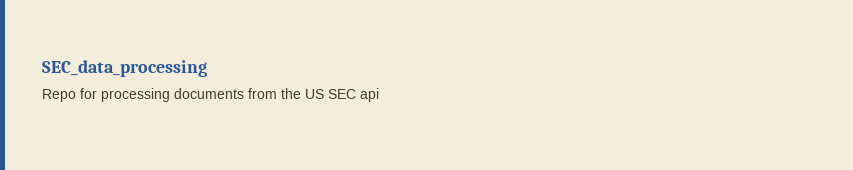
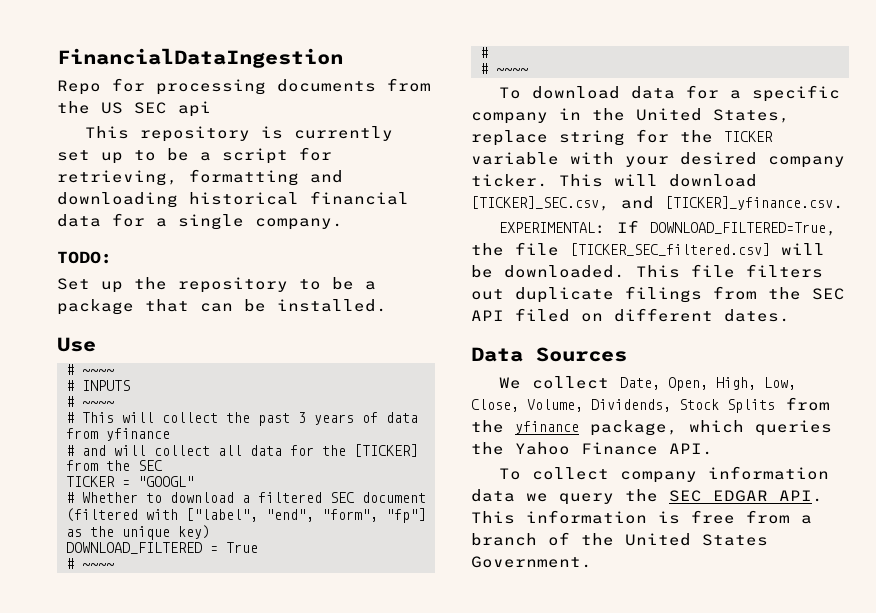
[42,60,207,77] SEC_data_processing -> [57,48,343,68] FinancialDataIngestion
(379, 95) none -> [85,126,394,142] [57,147,332,164] [57,169,343,186] [57,191,409,208] [57,213,343,230] [57,251,112,264] [57,277,376,293] [57,299,387,315] [57,337,96,352] [66,364,114,375] [66,380,130,391] [66,396,114,407] [66,412,418,426] [66,428,170,441] [66,444,418,457] [66,460,163,471] [66,476,194,487] [66,492,426,503] [66,508,426,523] [66,525,210,540] [66,542,258,554] [66,558,114,569] [480,47,488,58] [480,63,528,74] [499,85,841,102] [471,108,790,124] [471,129,773,146] [471,152,845,168] [471,174,757,187] [471,196,844,211] [499,220,838,236] [471,242,825,256] [471,264,823,278] [471,286,845,303] [471,308,790,322] [471,347,627,362] [499,376,797,391] [471,397,830,413] [471,420,832,436] [471,442,713,455] [499,466,830,483] [471,489,823,505] [471,510,812,524] [471,532,768,546] [471,556,592,568] // This repository is currently set up to be a script for retrieving, formatting and downloading historical financial data for a single company. // TODO: // Set up the repository to be a package that can be installed. // Use // # ~~~~ // # INPUTS // # ~~~~ // # This will collect the past 3 years of data from yfinance // # and will collect all data for the [TICKER] from the SEC // TICKER = "GOOGL" // # Whether to download a filtered SEC document (filtered with ["label", "end", "form", "fp"] as the unique key) // DOWNLOAD_FILTERED = True // # ~~~~ // # // # ~~~~ // To download data for a specific company in the United States, replace string for the TICKER variable with your desired company ticker. This will download [TICKER]_SEC.csv, and [TICKER]_yfinance.csv. // EXPERIMENTAL: If DOWNLOAD_FILTERED=True, the file [TICKER_SEC_filtered.csv] will be downloaded. This file filters out duplicate filings from the SEC API filed on different dates. // Data Sources // We collect Date, Open, High, Low, Close, Volume, Dividends, Stock Splits from the yfinance package, which queries the Yahoo Finance API. // To collect company information data we query the SEC EDGAR API. This information is free from a branch of the United States Government.

